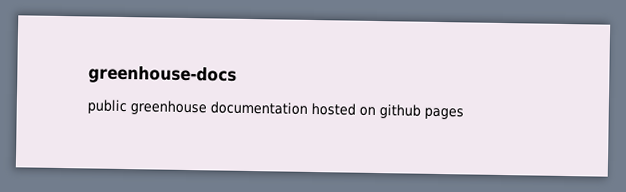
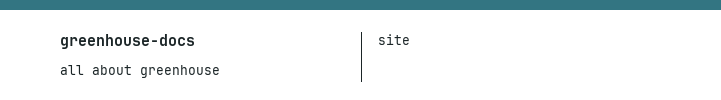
[87,99,127,115] public -> [60,65,132,75] all about
[210,101,464,120] documentation hosted on github pages -> [378,34,410,45] // site

